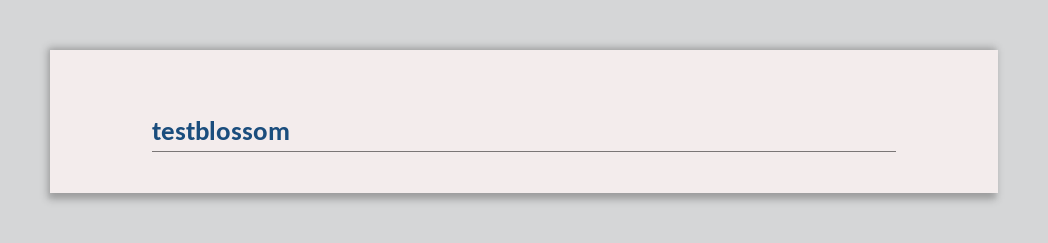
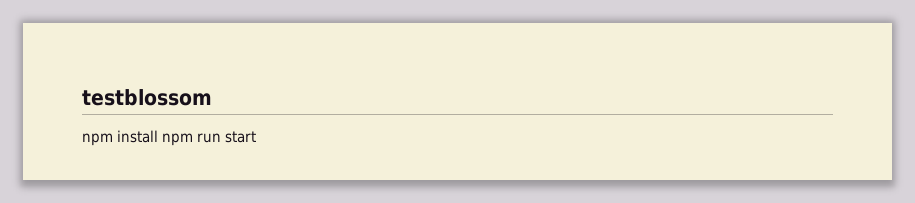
(290, 130) none -> [82,130,256,146] // npm install npm run start

